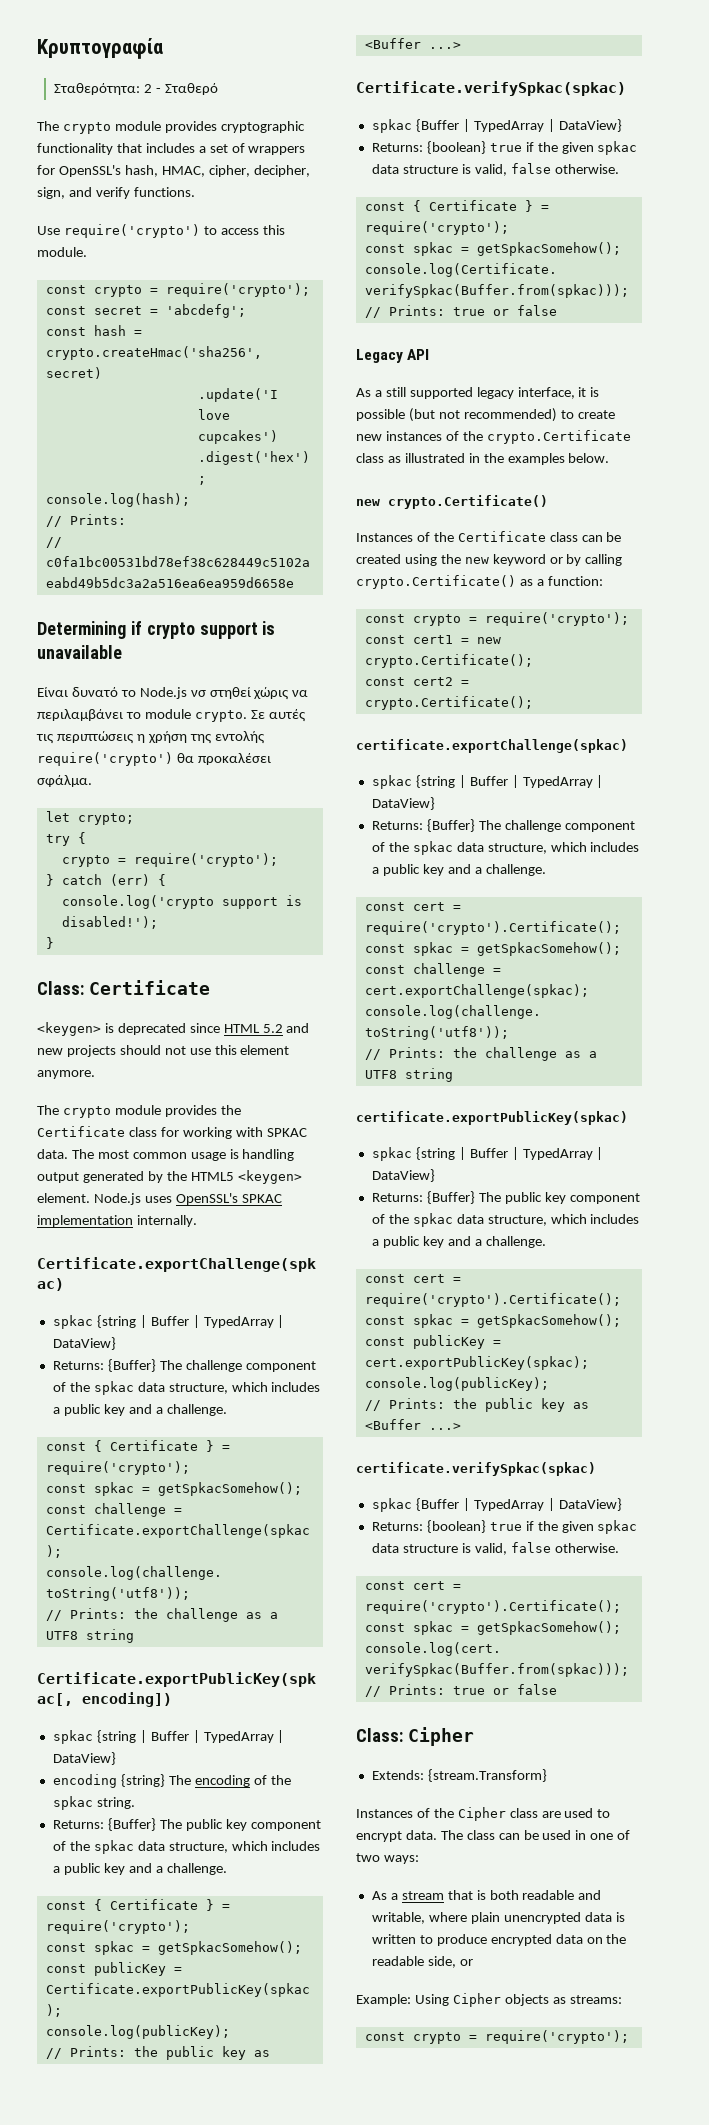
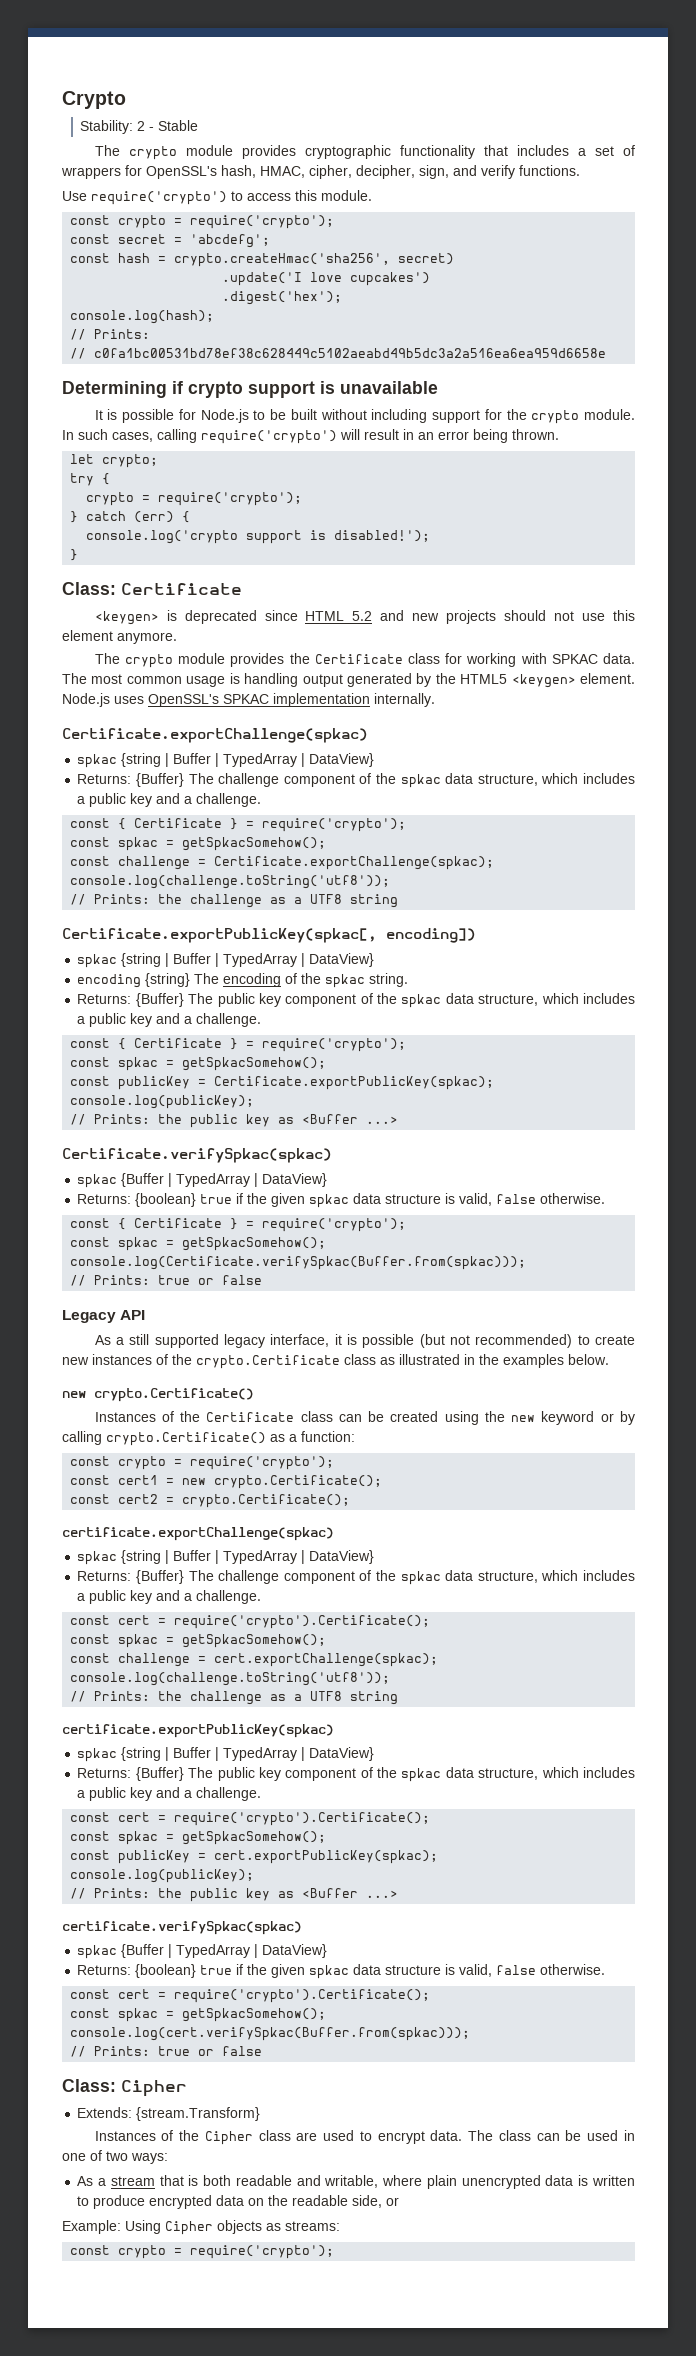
[37,38,163,59] [54,83,141,95] Κρυπτογραφία // Σταθερότητα: -> [62,91,126,109] [80,120,134,134] Crypto // Stability:
[164,83,218,95] Σταθερό -> [158,120,199,131] Stable
[37,687,309,700] [37,709,306,722] [36,731,265,744] [37,752,271,766] [37,775,92,787] Είναι δυνατό το Node.js νσ στηθεί χώρις να περιλαμβάνει το module crypto. Σε αυτές τις περιπτώσεις η χρήση της εντολής require('crypto') θα προκαλέσει σφάλμα. -> [94,409,635,424] [62,429,559,444] It is possible for Node.js to be built without including support for the crypto module. In such cases, calling require('crypto') will result in an error being thrown.

